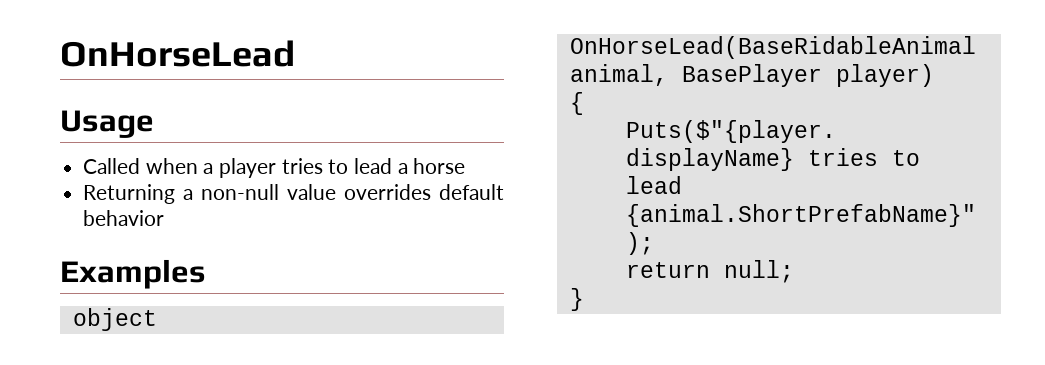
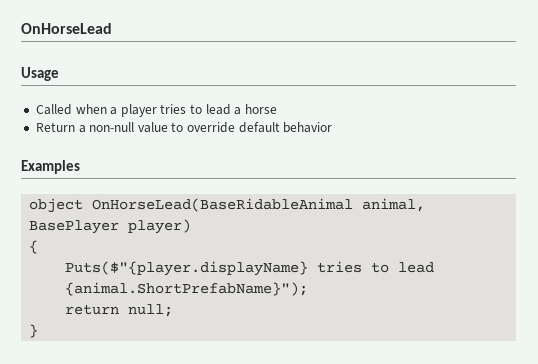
[83,184,176,204] Returning -> [35,122,75,132] Return
[344,184,432,200] overrides -> [171,122,236,133] to override

